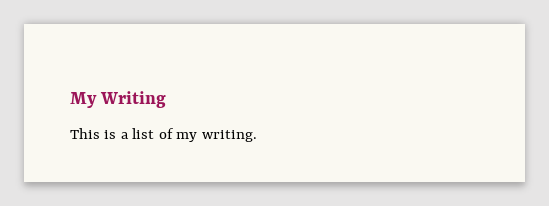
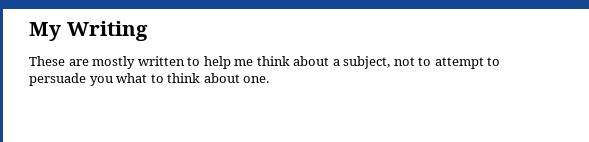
[70,128,257,142] This is a list of my writing. -> [29,56,501,69] [29,73,270,86] These are mostly written to help me think about a subject, not to attempt to persuade you what to think about one.

